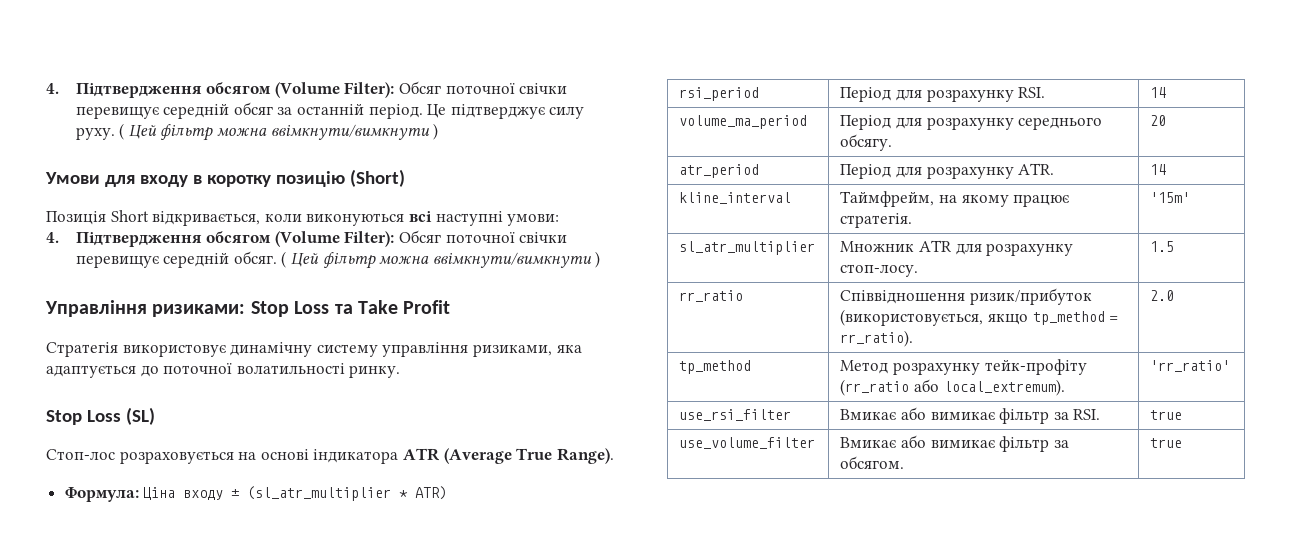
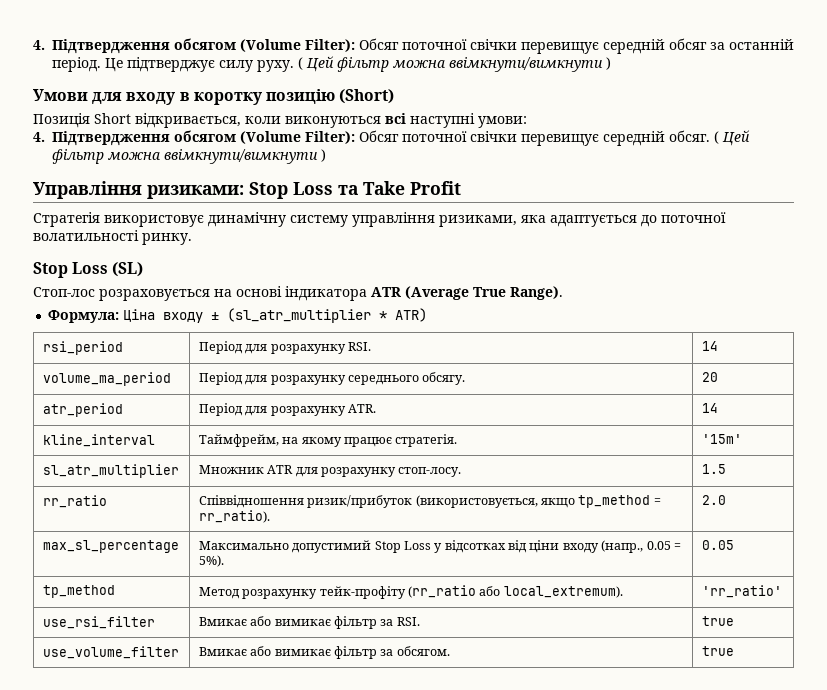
(1175, 295) none -> [42,540,179,553] [198,540,681,553] [198,555,224,567] [701,540,734,550] // max_sl_percentage | Максимально допустимий Stop Loss у відсотках від ціни входу (напр., 0.05 = 5%). | 0.05

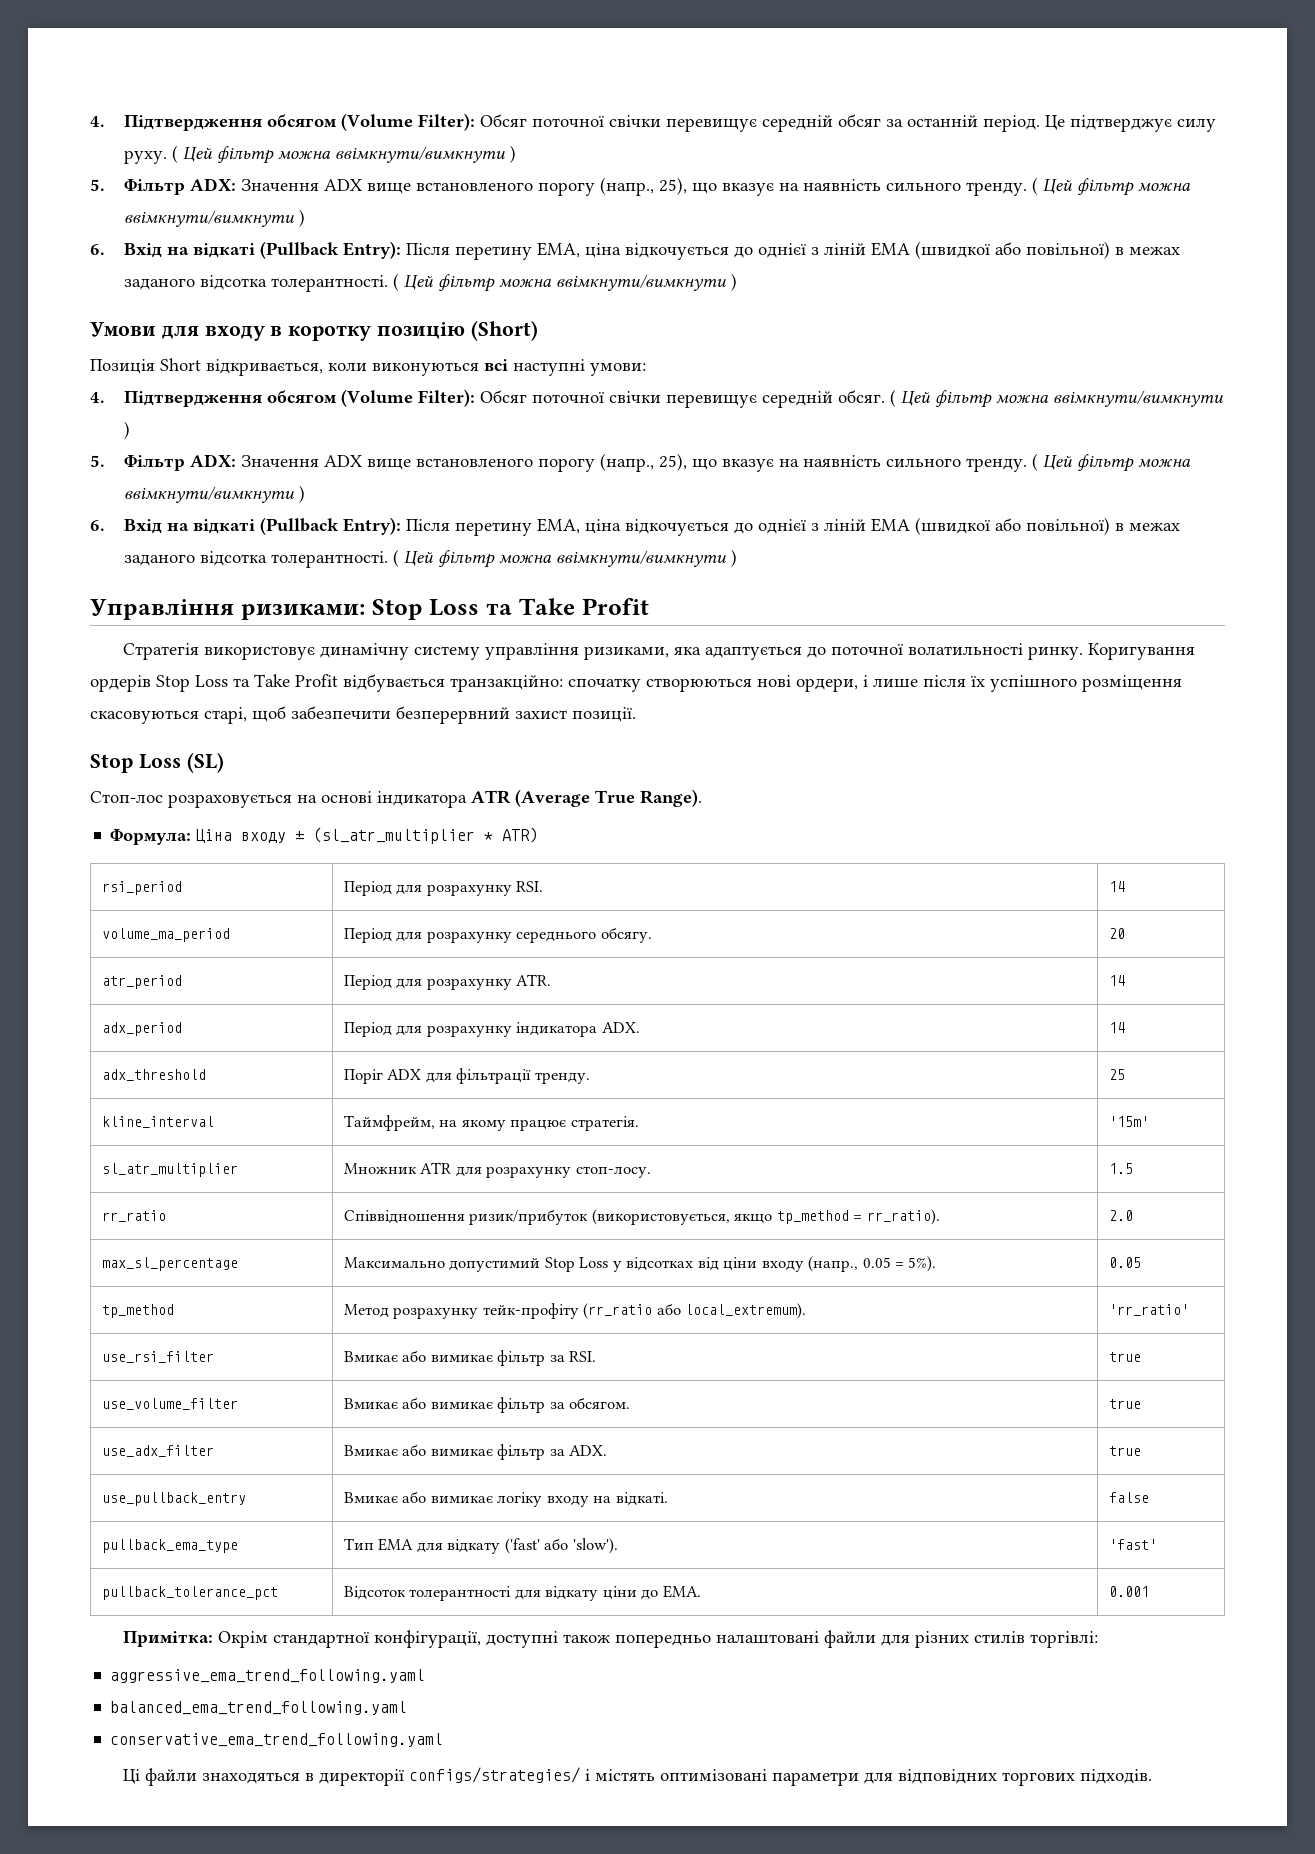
(611, 63) none -> [90,177,1191,196] [123,209,305,227] [90,241,1180,260] [123,273,737,292] // 5. Фільтр ADX: Значення ADX вище встановленого порогу (напр., 25), що вказує на наявність сильного тренду. ( Цей фільтр можна ввімкнути/вимкнути ) // 6. Вхід на відкаті (Pullback Entry): Після перетину EMA, ціна відкочується до однієї з ліній EMA (швидкої або повільної) в межах заданого відсотка толерантності. ( Цей фільтр можна ввімкнути/вимкнути )
(326, 155) none -> [90,453,1191,472] [123,485,305,503] [90,517,1180,536] [123,549,737,568] // 5. Фільтр ADX: Значення ADX вище встановленого порогу (напр., 25), що вказує на наявність сильного тренду. ( Цей фільтр можна ввімкнути/вимкнути ) // 6. Вхід на відкаті (Pullback Entry): Після перетину EMA, ціна відкочується до однієї з ліній EMA (швидкої або повільної) в межах заданого відсотка толерантності. ( Цей фільтр можна ввімкнути/вимкнути )
(192, 239) none -> [1087,643,1195,660] [90,674,1182,692] [90,706,636,724] Коригування ордерів Stop Loss та Take Profit відбувається транзакційно: спочатку створюються нові ордери, і лише після їх успішного розміщення скасовуються старі, щоб забезпечити безперервний захист позиції.
(718, 408) none -> [101,1022,182,1036] [343,1022,640,1037] [1108,1022,1125,1033] [101,1069,206,1081] [343,1068,590,1084] [1108,1069,1125,1080] // adx_period | Період для розрахунку індикатора ADX. | 14 // adx_threshold | Поріг ADX для фільтрації тренду. | 25
(734, 651) none -> [101,1445,214,1457] [343,1444,608,1460] [1108,1446,1141,1456] [101,1492,246,1506] [343,1491,668,1507] [1108,1492,1149,1503] [101,1539,238,1553] [343,1538,618,1554] [1108,1539,1157,1550] [101,1586,278,1600] [343,1585,701,1601] [1108,1586,1149,1597] [122,1630,1098,1648] [110,1669,426,1683] [110,1701,408,1715] [110,1733,444,1747] [122,1767,1152,1786] // use_adx_filter | Вмикає або вимикає фільтр за ADX. | true // use_pullback_entry | Вмикає або вимикає логіку входу на відкаті. | false // pullback_ema_type | Тип EMA для відкату ('fast' або 'slow'). | 'fast' // pullback_tolerance_pct | Відсоток толерантності для відкату ціни до EMA. | 0.001 // Примітка: Окрім стандартної конфігурації, доступні також попередньо налаштовані файли для різних стилів торгівлі: // aggressive_ema_trend_following.yaml // balanced_ema_trend_following.yaml // conservative_ema_trend_following.yaml // Ці файли знаходяться в директорії configs/strategies/ і містять оптимізовані параметри для відповідних торгових підходів.

